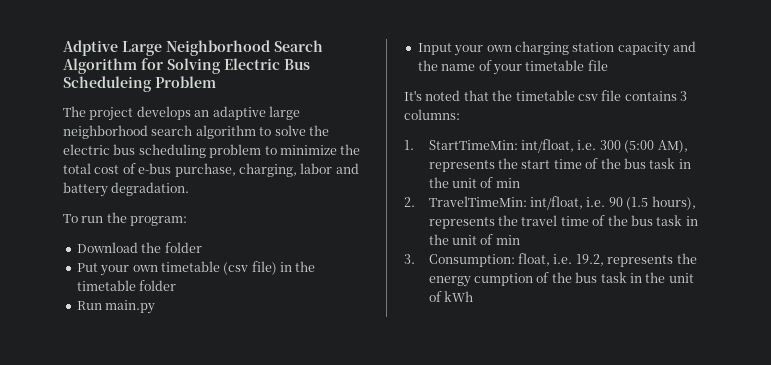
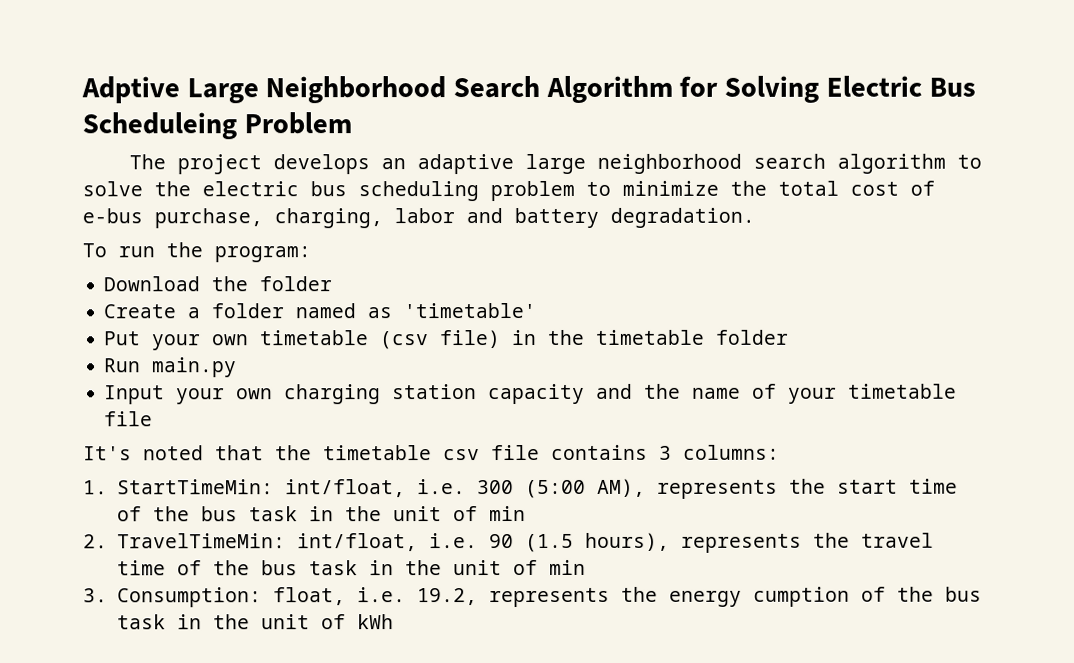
(202, 247) none -> [103,303,537,319] // Create a folder named as 'timetable'

